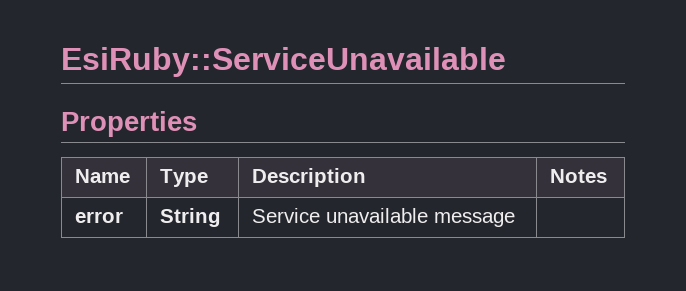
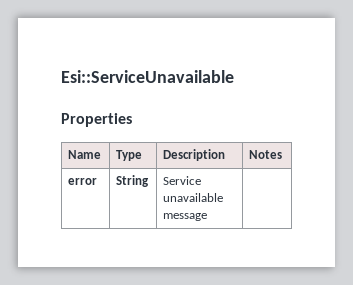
[61,47,506,77] EsiRuby::ServiceUnavailable -> [61,70,234,83] Esi::ServiceUnavailable

